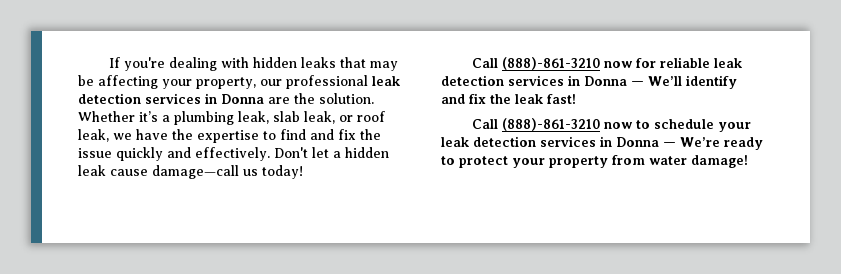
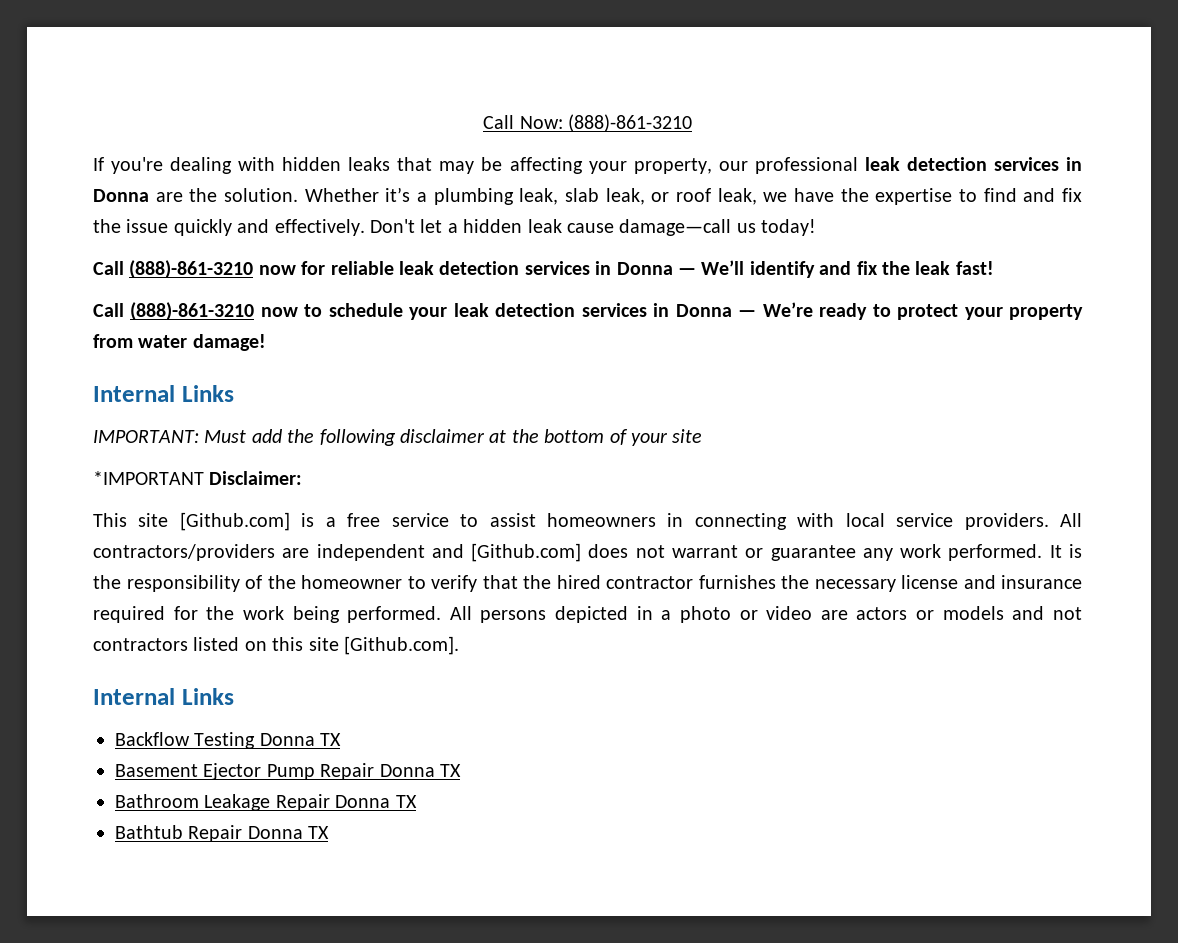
(108, 62) none -> [483,114,692,132] Call Now: (888)-861-3210 //
(748, 161) none -> [93,385,234,402] [93,429,703,446] [93,471,303,485] [93,512,1082,531] [93,543,1083,562] [93,575,1082,592] [93,606,1083,623] [93,636,459,655] [93,688,234,705] [115,732,342,749] [115,763,461,780] [115,794,417,811] [115,825,330,842] // Internal Links // IMPORTANT: Must add the following disclaimer at the bottom of your site // *IMPORTANT Disclaimer: // This site [Github.com] is a free service to assist homeowners in connecting with local service providers. All contractors/providers are independent and [Github.com] does not warrant or guarantee any work performed. It is the responsibility of the homeowner to verify that the hired contractor furnishes the necessary license and insurance required for the work being performed. All persons depicted in a photo or video are actors or models and not contractors listed on this site [Github.com]. // Internal Links // Backflow Testing Donna TX // Basement Ejector Pump Repair Donna TX // Bathroom Leakage Repair Donna TX // Bathtub Repair Donna TX

